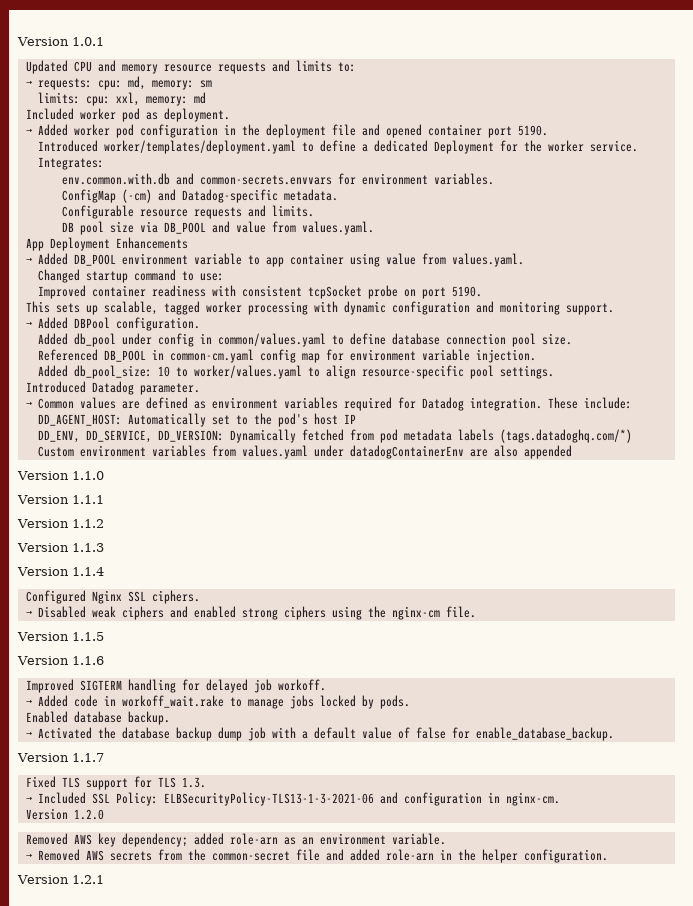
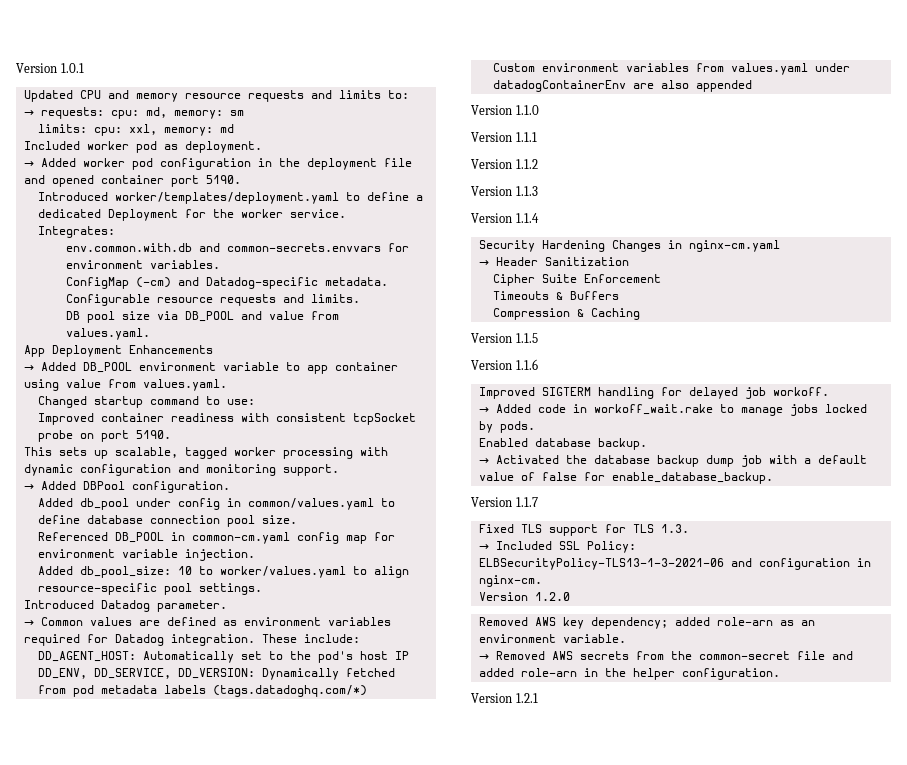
[25,590,200,604] [25,606,476,620] Configured Nginx SSL ciphers. // → Disabled weak ciphers and enabled strong ciphers using the nginx-cm file. -> [478,240,780,252] [478,257,629,266] [492,274,661,286] [492,291,619,300] [492,308,640,320] Security Hardening Changes in nginx-cm.yaml // → Header Sanitization // Cipher Suite Enforcement // Timeouts & Buffers // Compression & Caching

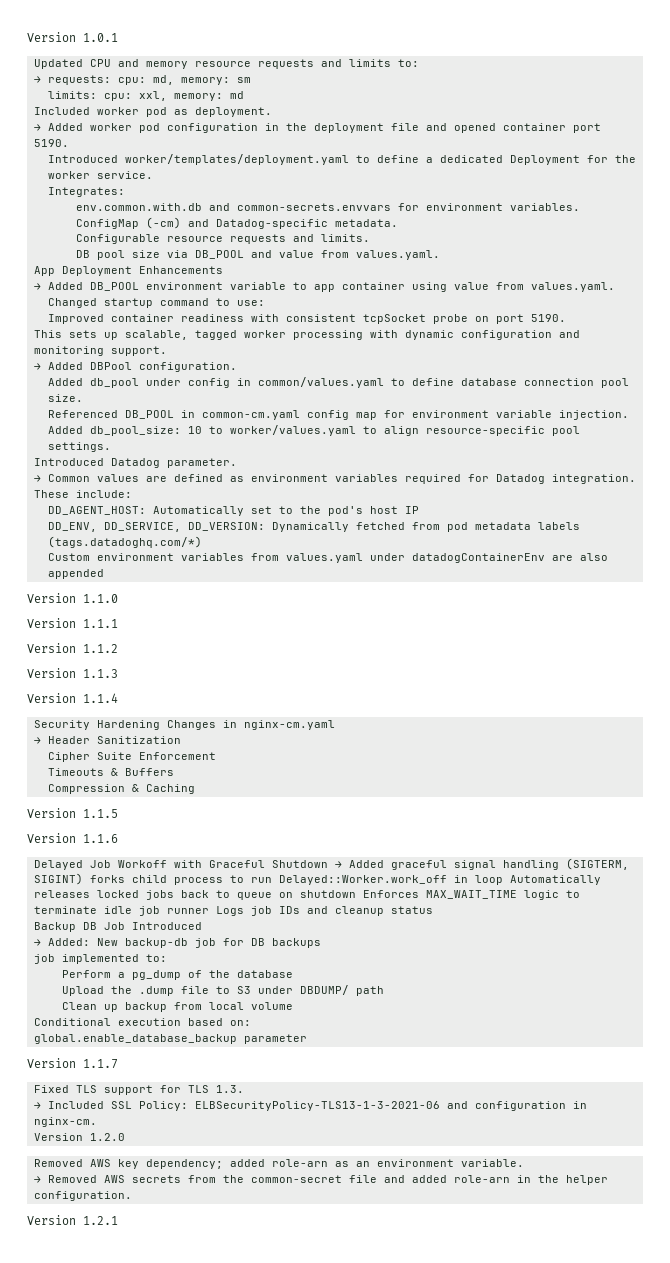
[478,387,829,399] [478,404,867,416] [478,421,535,433] [478,438,647,450] [478,455,867,467] [478,472,773,484] Improved SIGTERM handling for delayed job workoff. // → Added code in workoff_wait.rake to manage jobs locked by pods. // Enabled database backup. // → Activated the database backup dump job with a default value of false for enable_database_backup. -> [33,858,629,870] [33,873,601,885] [33,890,580,900] [33,906,433,916] [33,922,202,932] [33,938,321,948] [33,954,167,964] [61,970,293,980] [61,985,384,996] [61,1002,293,1012] [33,1018,251,1026] [33,1034,307,1044] Delayed Job Workoff with Graceful Shutdown → Added graceful signal handling (SIGTERM, SIGINT) forks child process to run Delayed::Worker.work_off in loop Automatically releases locked jobs back to queue on shutdown Enforces MAX_WAIT_TIME logic to terminate idle job runner Logs job IDs and cleanup status // Backup DB Job Introduced // → Added: New backup-db job for DB backups // job implemented to: // Perform a pg_dump of the database // Upload the .dump file to S3 under DBDUMP/ path // Clean up backup from local volume // Conditional execution based on: // global.enable_database_backup parameter

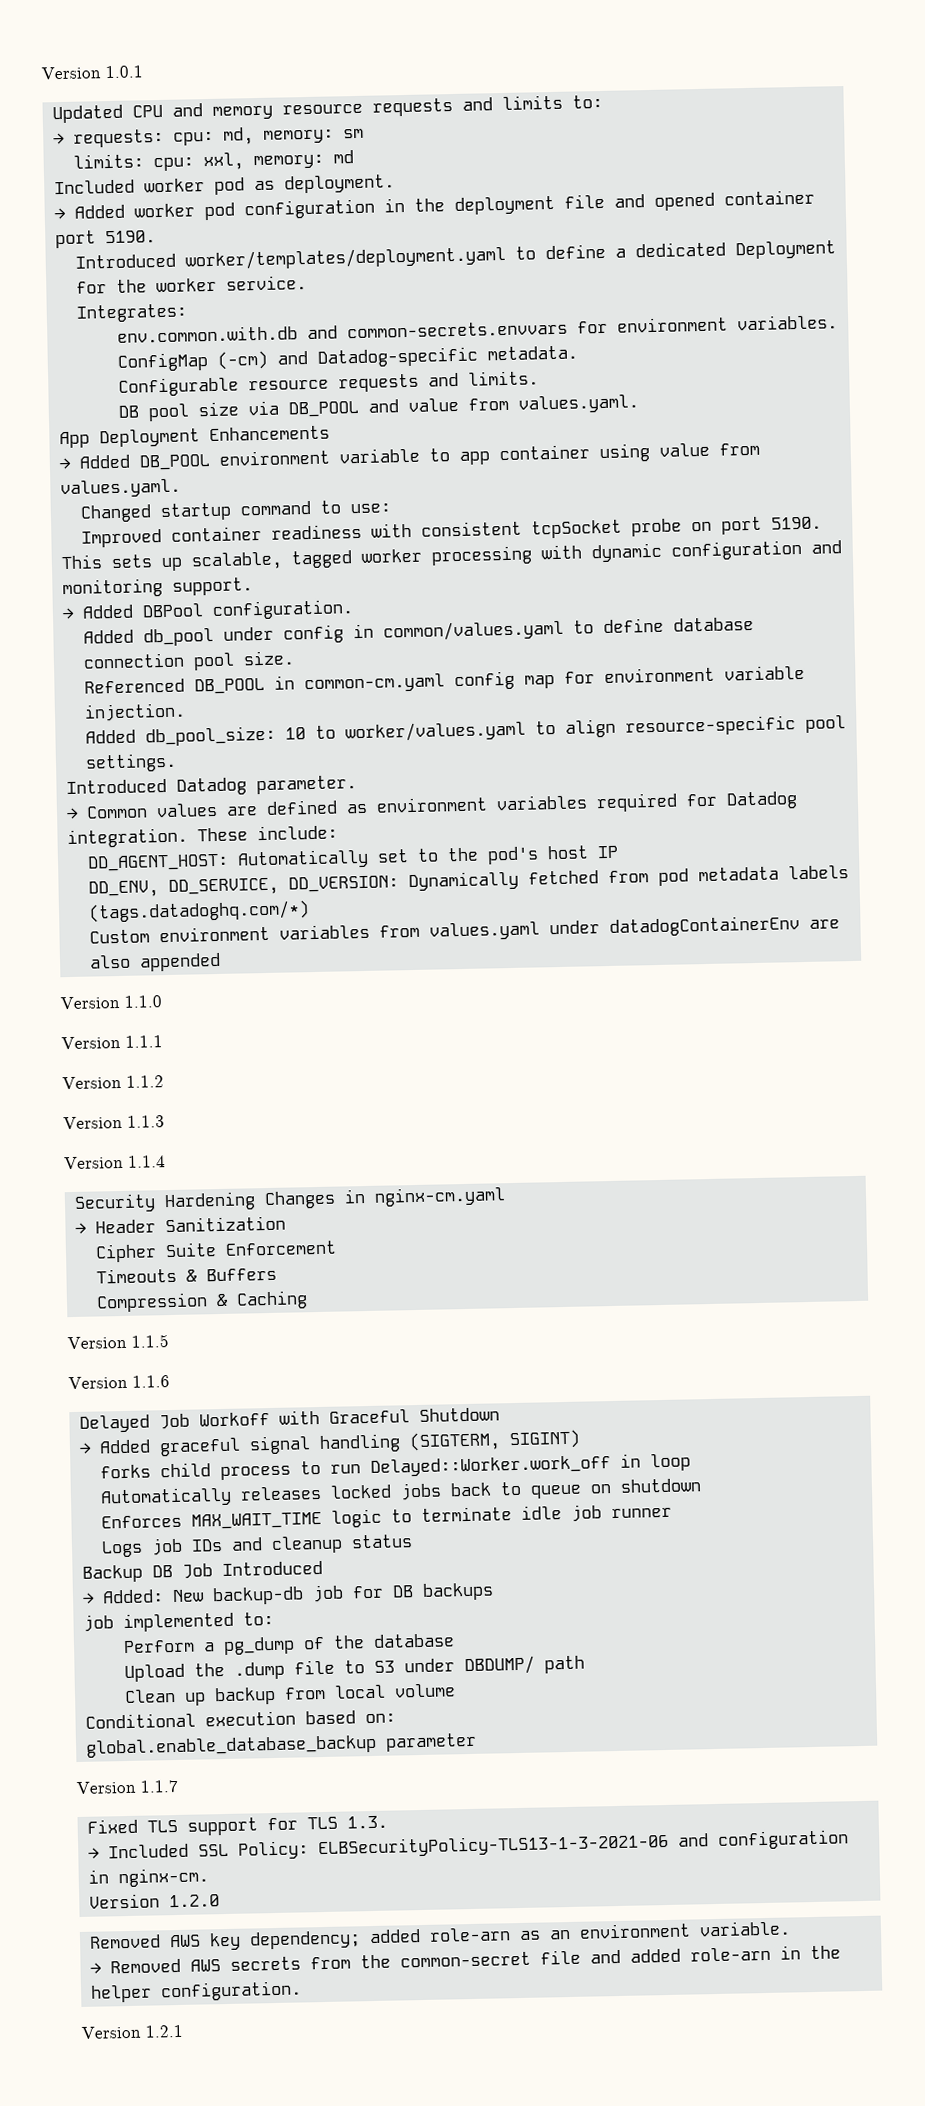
(328, 864) none -> (500, 1414) //
(83, 879) none -> (581, 1439) //
(503, 880) none -> (691, 1462) //
(356, 894) none -> (701, 1485) //
(209, 911) none -> (672, 1513) //

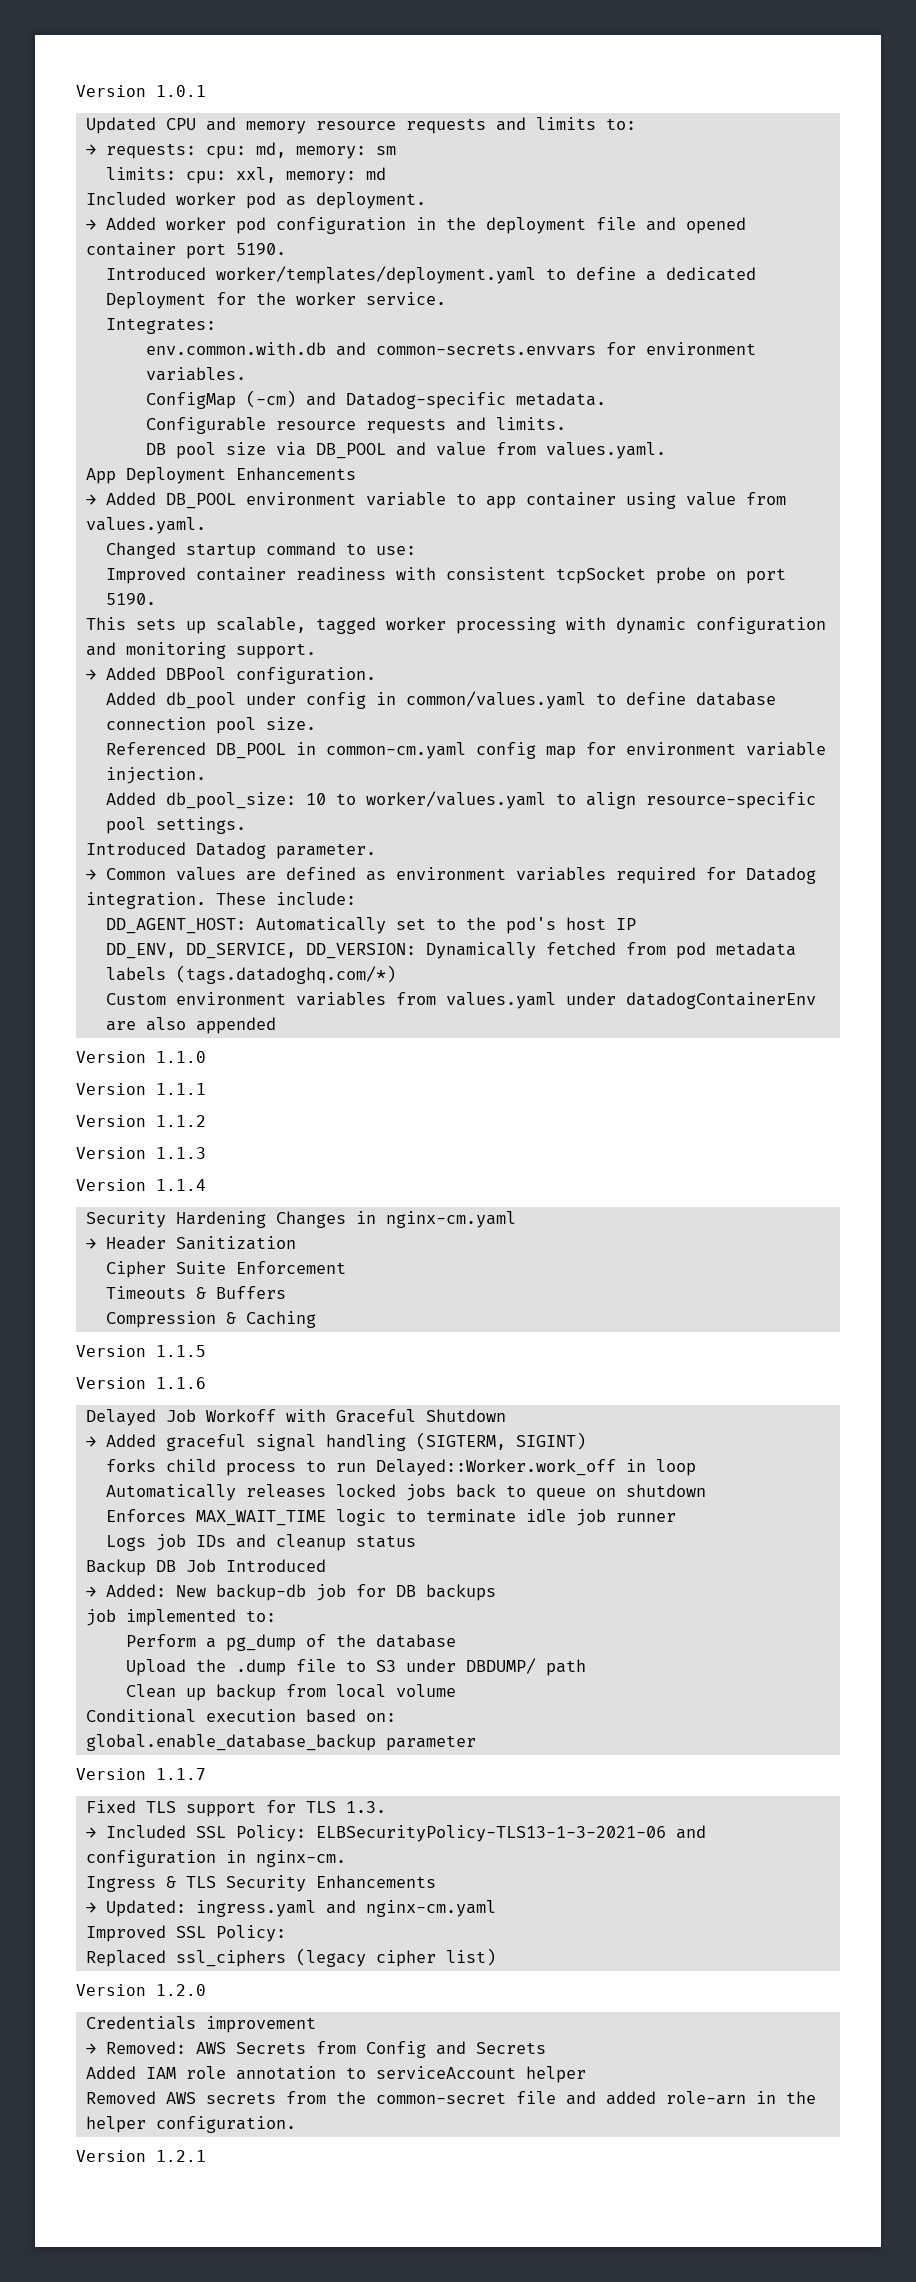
[88,1893,220,1909] [88,1920,791,1951] [89,1962,102,1974] Version 1.2.0 // Removed AWS key dependency; added role-arn as an environment variable. // → -> [85,1875,436,1892] [85,1900,496,1917] [85,1925,286,1942] [85,1948,496,1967] [76,1984,206,1996] [85,2016,316,2033] [85,2041,546,2058] [85,2066,586,2083] Ingress & TLS Security Enhancements // → Updated: ingress.yaml and nginx-cm.yaml // Improved SSL Policy: // Replaced ssl_ciphers (legacy cipher list) // Version 1.2.0 // Credentials improvement // → Removed: AWS Secrets from Config and Secrets // Added IAM role annotation to serviceAccount helper //

